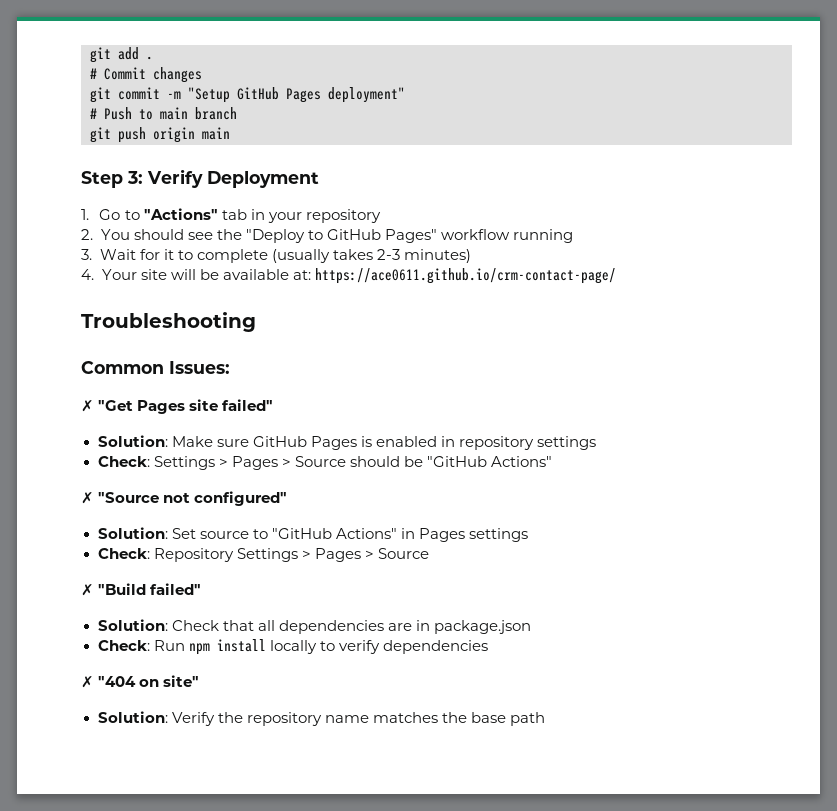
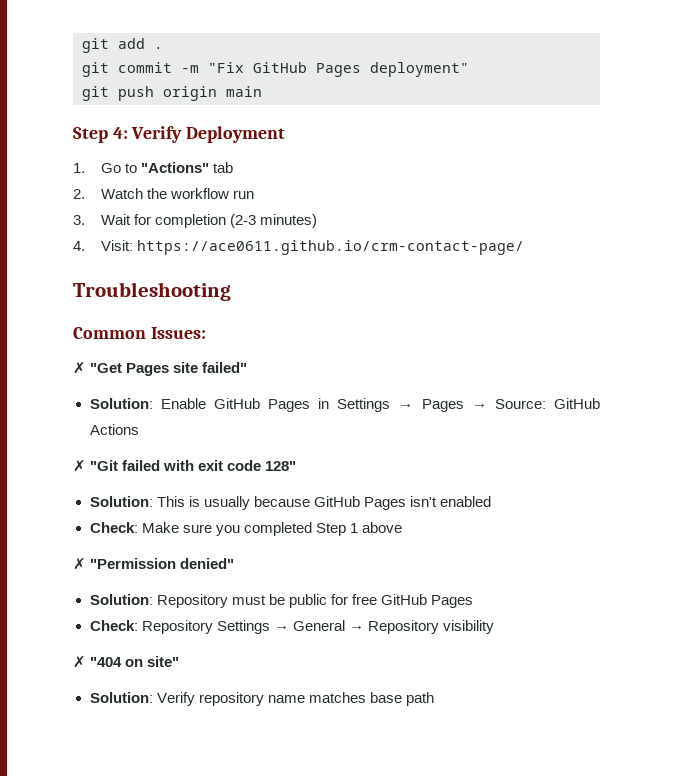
[90,67,202,83] // # Commit changes -> (163, 48) none
[188,87,230,103] "Setup -> [208,62,244,73] "Fix
[90,107,237,120] // # Push to main branch -> (469, 69) none
[127,171,143,184] 3: -> [112,127,128,139] 4:
[250,209,381,223] [81,229,573,243] [81,249,471,263] [81,269,311,280] in your repository // 2. You should see the "Deploy to GitHub Pages" workflow running // 3. Wait for it to complete (usually takes 2-3 minutes) // 4. Your site will be available at: -> [73,188,255,199] [73,214,318,228] [73,240,134,251] // 2. Watch the workflow run // 3. Wait for completion (2-3 minutes) // 4. Visit:
[171,436,596,450] [97,456,552,470] [81,491,288,506] [97,527,528,542] [97,548,429,562] [81,583,202,596] [97,619,531,634] [97,639,488,655] Make sure GitHub Pages is enabled in repository settings // Check: Settings > Pages > Source should be "GitHub Actions" // ✗ "Source not configured" // Solution: Set source to "GitHub Actions" in Pages settings // Check: Repository Settings > Pages > Source // ✗ "Build failed" // Solution: Check that all dependencies are in package.json // Check: Run npm install locally to verify dependencies -> [160,398,600,412] [89,424,139,435] [73,460,297,472] [89,496,491,510] [89,522,402,536] [73,558,235,570] [89,594,473,608] [89,620,494,634] Enable GitHub Pages in Settings → Pages → Source: GitHub Actions // ✗ "Git failed with exit code 128" // Solution: This is usually because GitHub Pages isn't enabled // Check: Make sure you completed Step 1 above // ✗ "Permission denied" // Solution: Repository must be public for free GitHub Pages // Check: Repository Settings → General → Repository visibility
[217,712,243,723] the -> (195, 699) none
[441,712,467,723] the -> (366, 697) none

